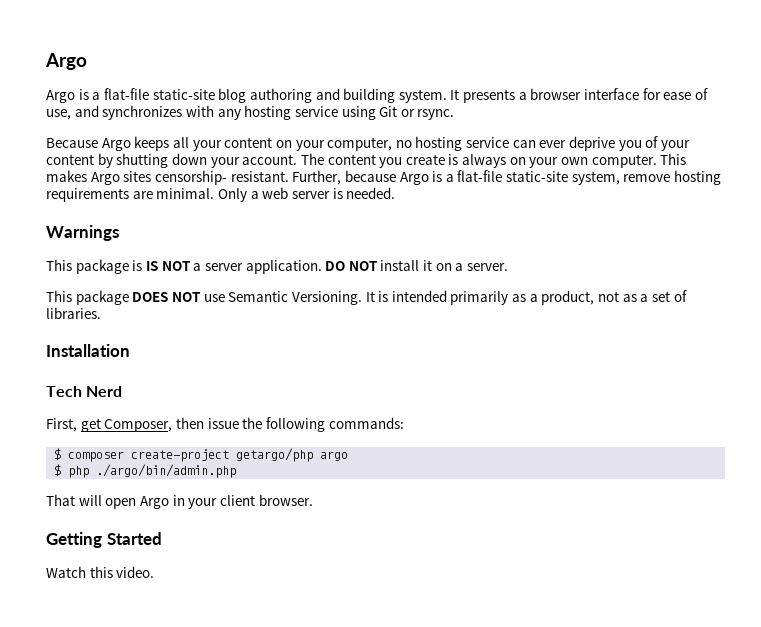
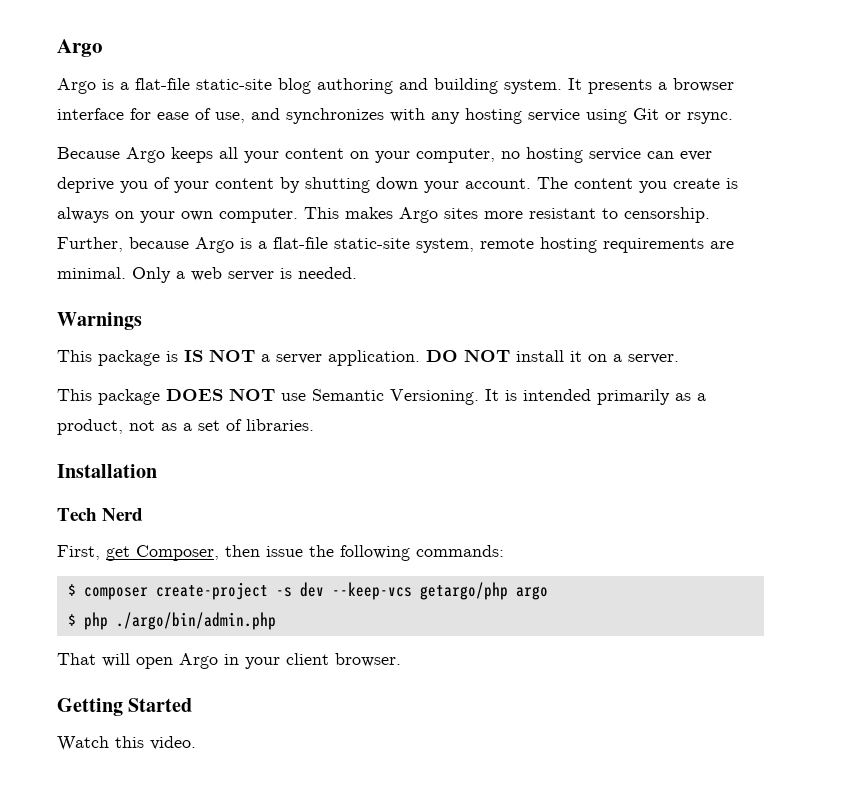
[154,170,289,185] censorship- resistant. -> [484,207,710,223] more resistant to censorship.
[623,174,671,182] remove -> [480,238,534,249] remote
(230, 455) none -> [275,582,412,600] -s dev --keep-vcs

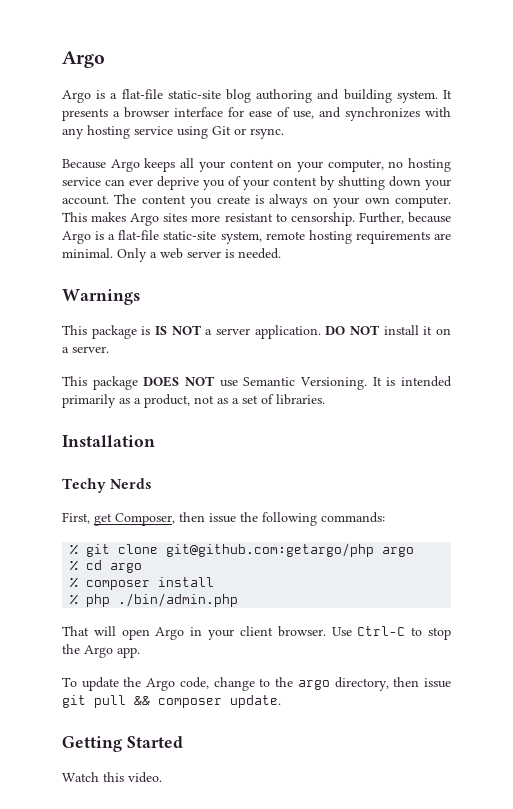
[57,508,144,521] Tech Nerd -> [62,478,153,493] Techy Nerds
[67,582,548,600] [67,612,276,630] $ composer create-project -s dev --keep-vcs getargo/php argo // $ php ./argo/bin/admin.php -> [70,543,415,557] [70,560,143,573] [70,577,215,590] [70,593,239,607] % git clone git@github.com:getargo/php argo // % cd argo // % composer install // % php ./bin/admin.php
(401, 660) none -> [331,626,451,640] [62,644,140,658] [62,677,452,691] [62,695,281,708] Use Ctrl-C to stop the Argo app. // To update the Argo code, change to the argo directory, then issue git pull && composer update.

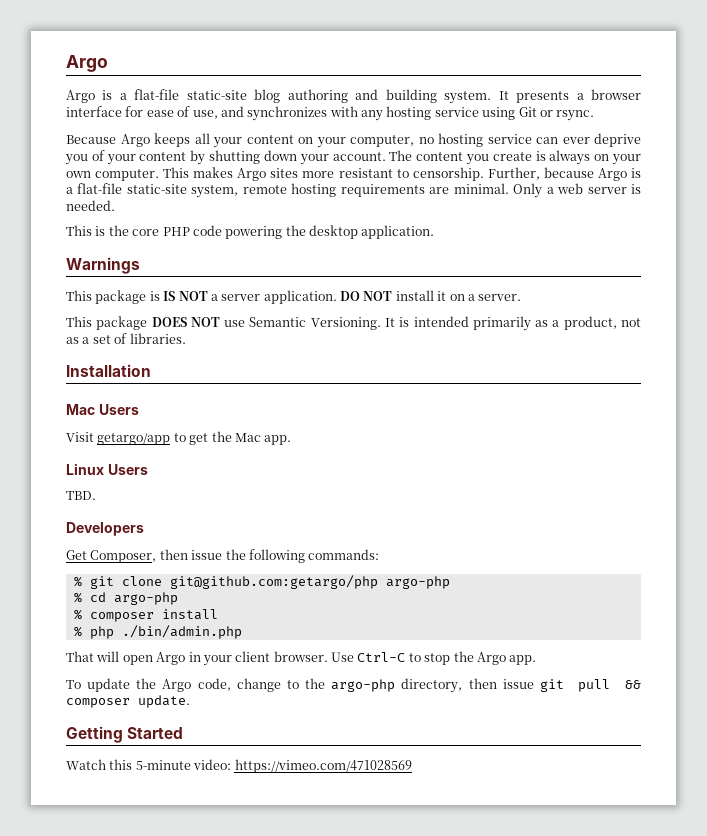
(281, 253) none -> [66,225,435,239] // This is the core PHP code powering the desktop application.
[62,478,153,493] [62,512,112,526] Techy Nerds // First, get -> [66,404,139,415] [66,431,292,445] [66,463,148,475] [66,491,96,500] [66,522,144,536] [66,550,87,560] Mac Users // Visit getargo/app to get the Mac app. // Linux Users // TBD. // Developers // Get
[382,547,415,557] argo -> [385,576,450,589] argo-php
[110,563,143,573] argo -> [113,592,178,605] argo-php
[297,680,330,690] argo -> [331,679,396,692] argo-php
[128,772,162,783] video. -> [135,759,412,773] 5-minute video: https://vimeo.com/471028569

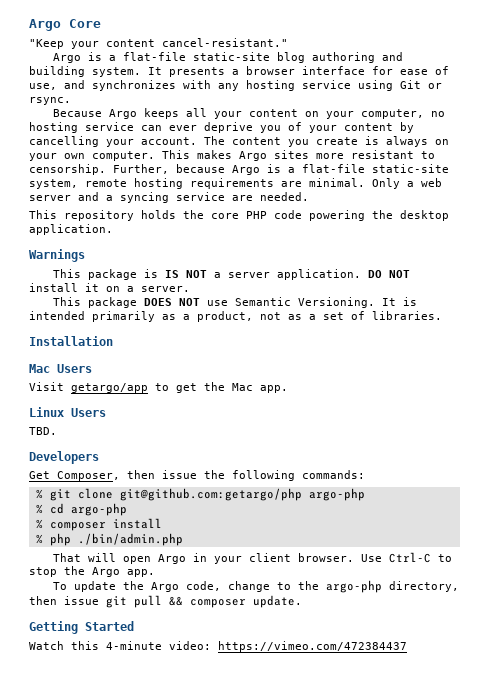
[66,55,108,72] Argo -> [29,19,101,31] [29,38,288,49] Argo Core // "Keep your content cancel-resistant."
[209,150,297,164] shutting down -> [29,136,99,147] cancelling
[630,184,641,194] is -> [78,192,253,203] and a syncing service are
[95,226,106,236] is -> [64,210,176,221] repository holds
[135,759,412,773] 5-minute video: https://vimeo.com/471028569 -> [106,641,407,652] 4-minute video: https://vimeo.com/472384437

